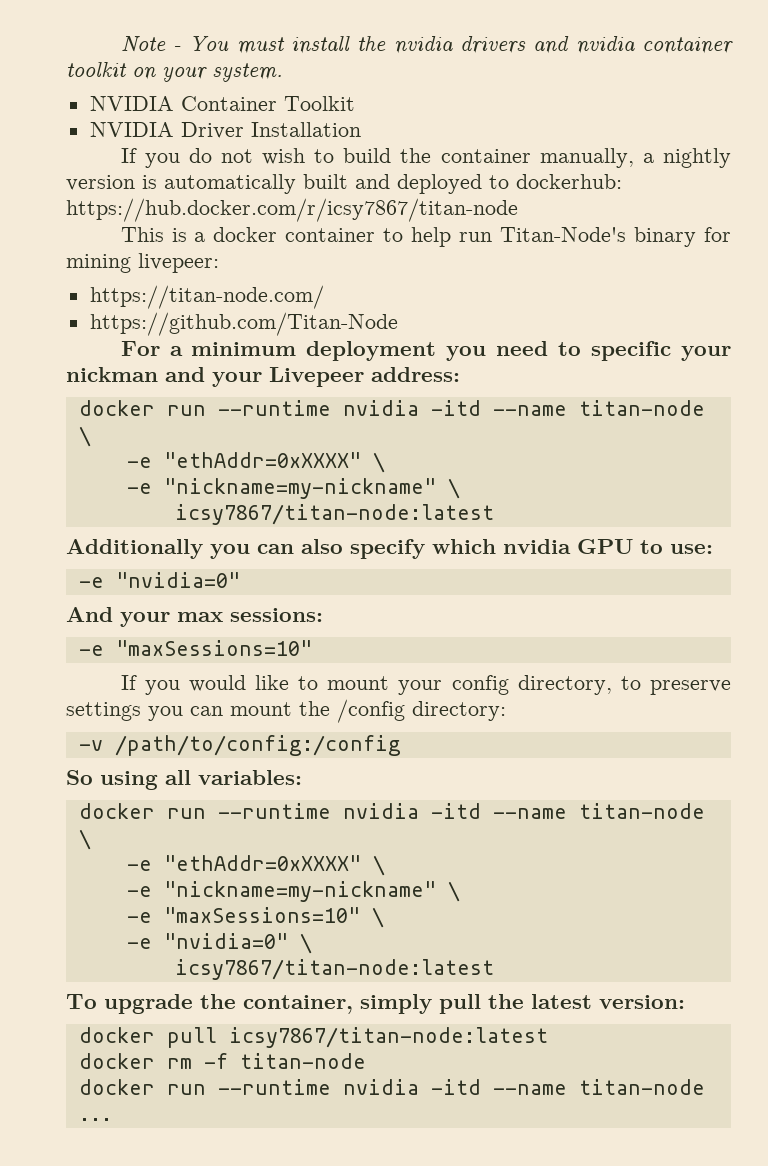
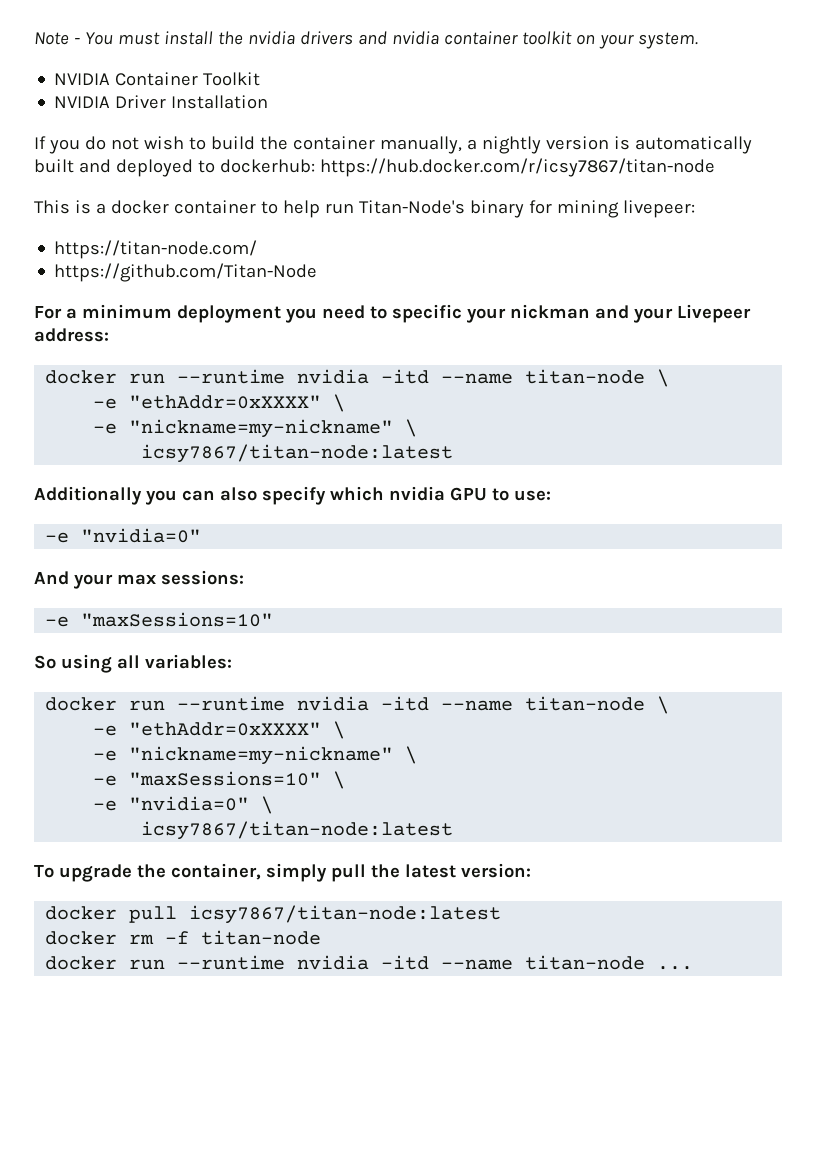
[120,675,732,695] [66,699,506,723] [78,735,401,756] // If you would like to mount your config directory, to preserve settings you can mount the /config directory: // -v /path/to/config:/config -> (274, 619) none

